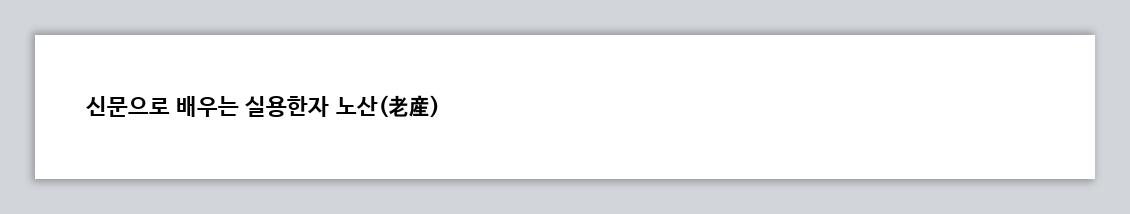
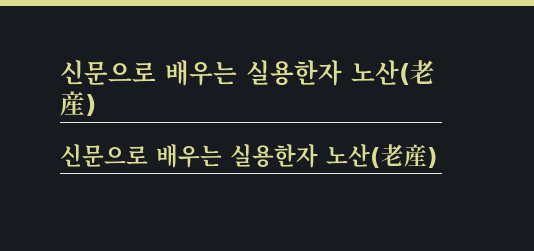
[86,95,440,118] 신문으로 배우는 실용한자 노산(老産) -> [60,60,435,86] [60,91,96,116] [60,144,438,168] 신문으로 배우는 실용한자 노산(老産) // 신문으로 배우는 실용한자 노산(老産)

